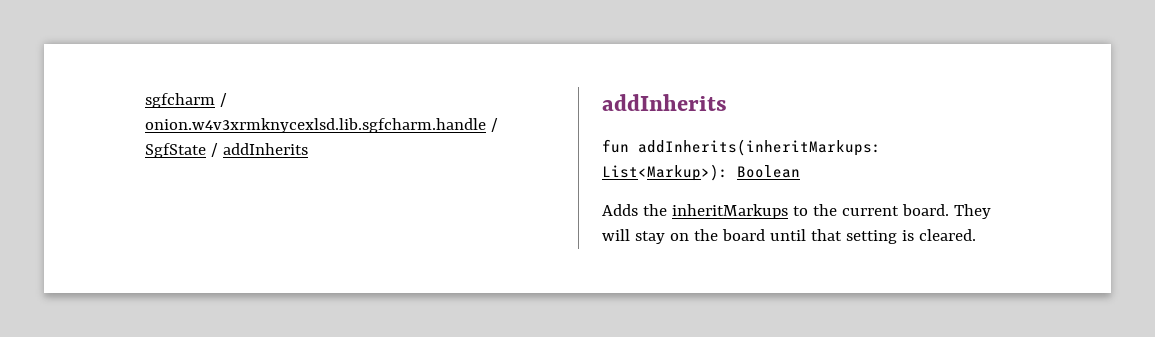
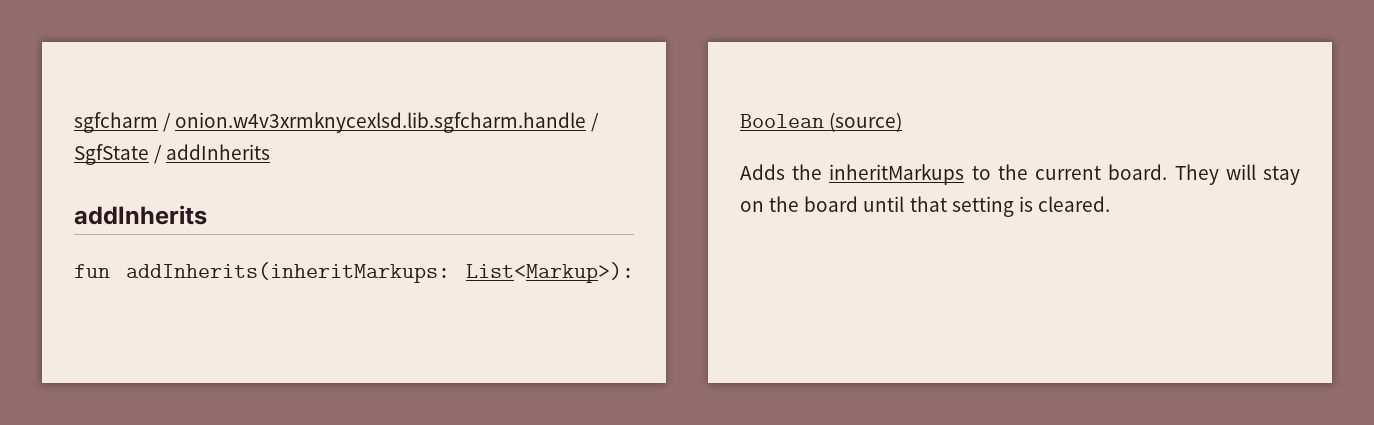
(800, 171) none -> [829,112,903,132] (source)

